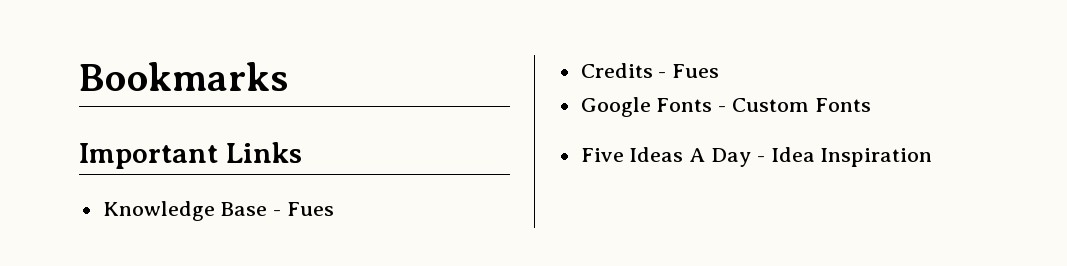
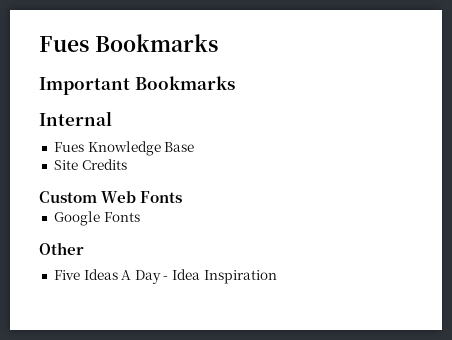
(79, 76) none -> [39,36,89,52] Fues
[225,142,302,163] Links // -> [134,76,235,90] [39,111,112,126] [53,142,84,152] Bookmarks // Internal // Fues
[273,202,335,216] - Fues // -> [53,160,78,170] // Site
[658,64,720,78] - Fues -> [39,191,183,203] // Custom Web Fonts
[718,98,871,112] - Custom Fonts -> [39,242,84,255] // Other

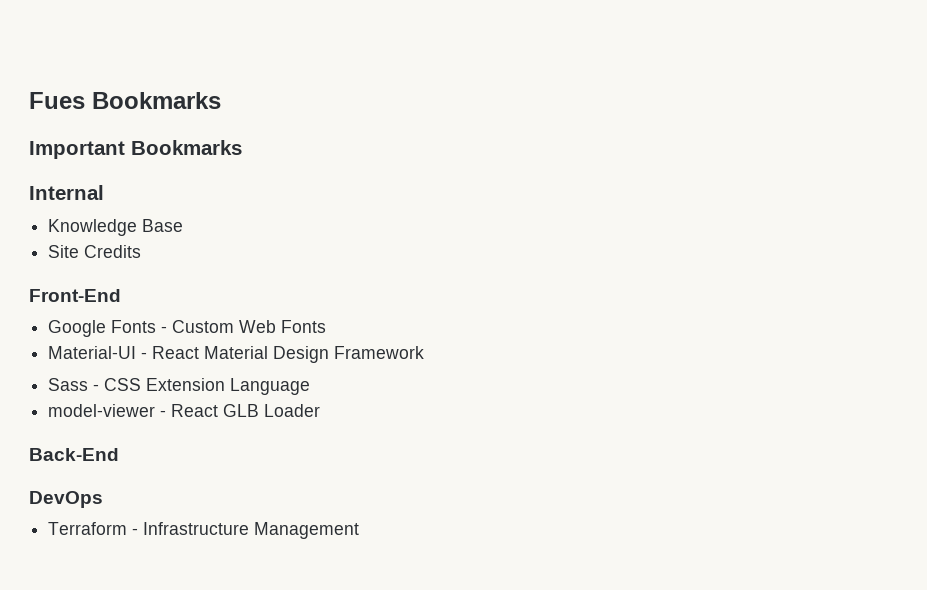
[53,142,84,152] Fues -> (104, 192) none
(127, 164) none -> [29,289,121,302] [48,320,168,337] Front-End // Google Fonts -
[53,211,140,226] [39,242,84,255] [53,269,277,284] Google Fonts // Other // Five Ideas A Day - Idea Inspiration -> [48,346,425,363] [48,378,311,395] [48,404,321,417] [29,448,119,461] [29,491,103,508] [48,522,360,539] Material-UI - React Material Design Framework // Sass - CSS Extension Language // model-viewer - React GLB Loader // Back-End // DevOps // Terraform - Infrastructure Management

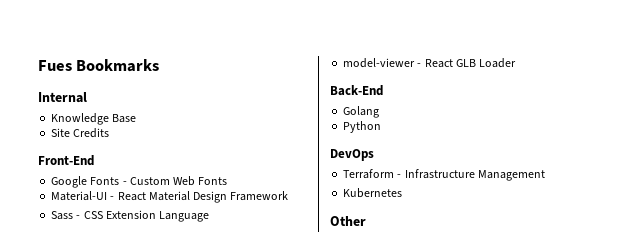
[29,140,242,159] // Important Bookmarks -> (160, 65) none
(119, 454) none -> [343,106,380,118] [343,121,382,133] // Golang // Python
(360, 530) none -> [343,188,403,198] [330,216,366,226] // Kubernetes // Other

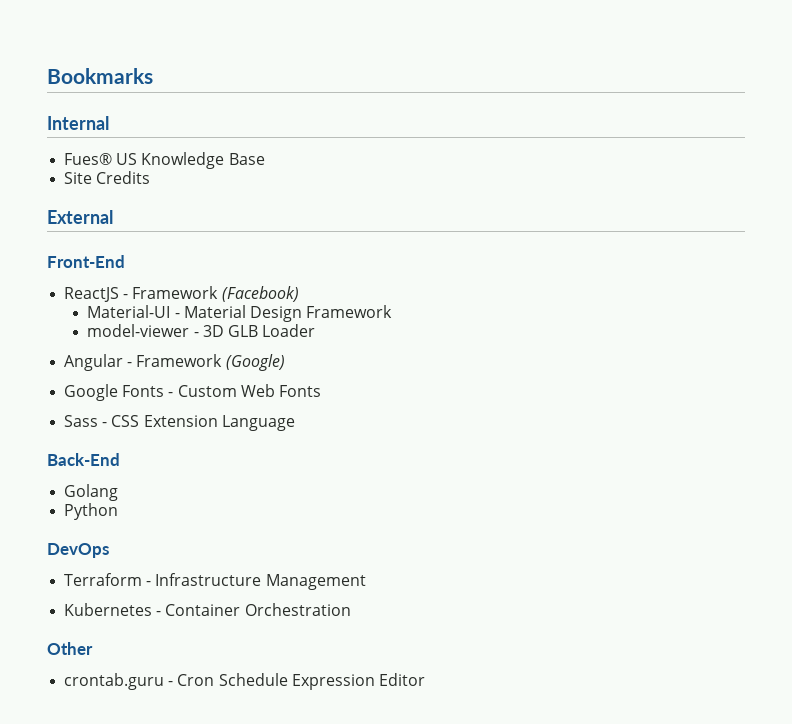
[38,60,72,71] Fues -> (47, 76) none
(87, 97) none -> [64,153,138,165] Fues® US
(110, 133) none -> [47,210,113,224] // External
(94, 160) none -> [64,286,299,302] [87,305,393,322] [87,324,316,337] [64,354,285,371] // ReactJS - Framework (Facebook) // Material-UI - Material Design Framework // model-viewer - 3D GLB Loader // Angular - Framework (Google)
[51,191,289,203] // Material-UI - React Material Design Framework -> (321, 391) none
[343,58,517,68] // model-viewer - React GLB Loader -> (295, 423) none
[330,216,366,226] // Other -> [156,603,351,616] [47,642,93,655] [64,673,425,690] - Container Orchestration // Other // crontab.guru - Cron Schedule Expression Editor

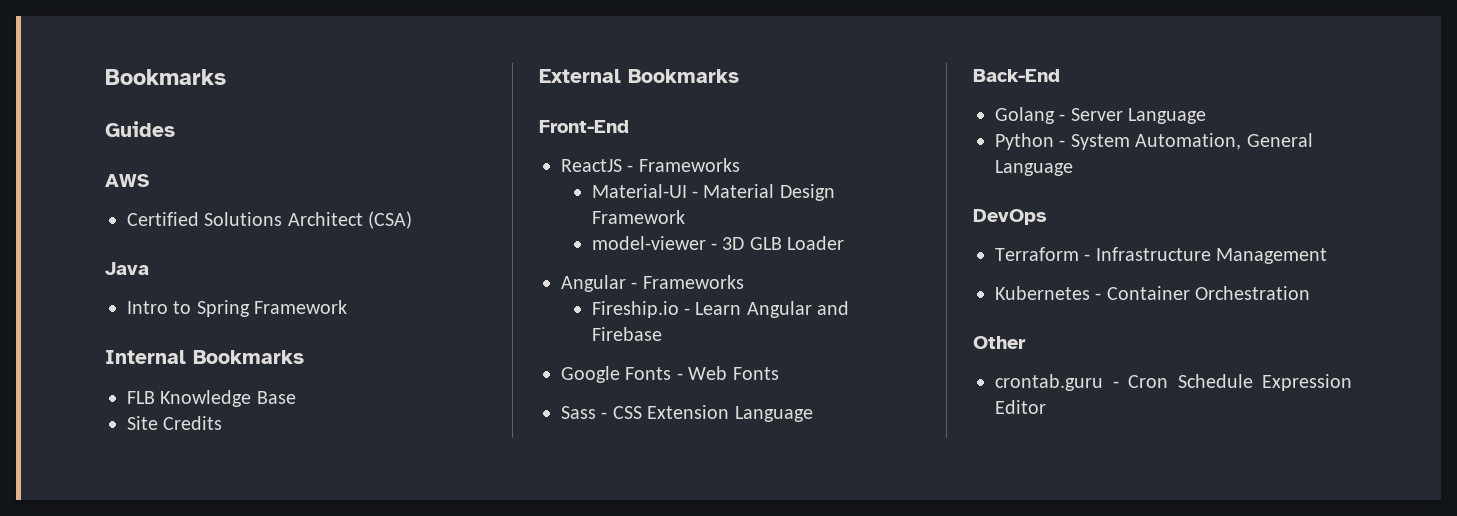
[47,68,153,84] Bookmarks -> [105,69,226,85] [105,121,175,137] [105,174,149,187] [127,211,413,229] [105,262,149,275] [127,300,348,317] Bookmarks // Guides // AWS // Certified Solutions Architect (CSA) // Java // Intro to Spring Framework
[64,153,138,165] // Fues® US -> [193,350,304,364] [127,391,155,404] Bookmarks // FLB
(113, 217) none -> [628,69,739,83] Bookmarks
[132,286,299,302] Framework (Facebook) -> [638,158,740,172] Frameworks
[136,354,285,371] Framework (Google) -> [642,275,744,289] [591,301,850,318] [591,327,662,341] Frameworks // Fireship.io - Learn Angular and Firebase
[177,385,237,397] Custom -> (683, 376) none
[64,503,119,520] // Python -> [1059,108,1207,124] [995,133,1313,150] [995,160,1073,176] - Server Language // Python - System Automation, General Language

